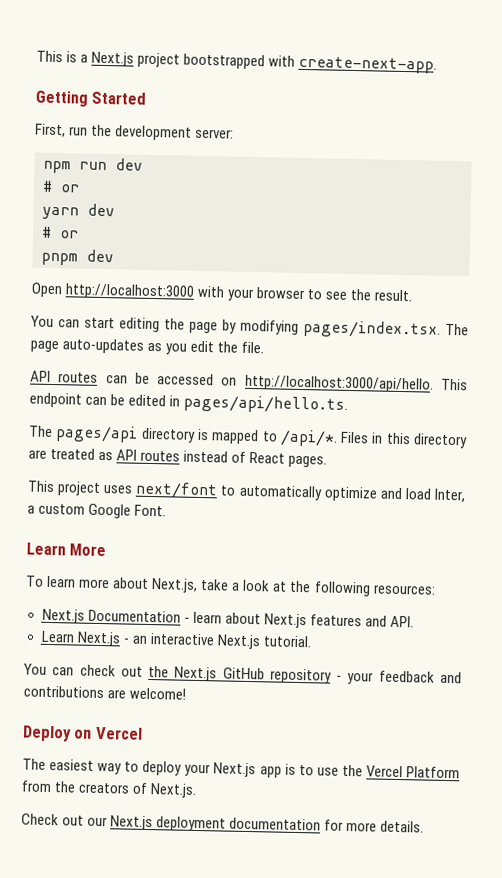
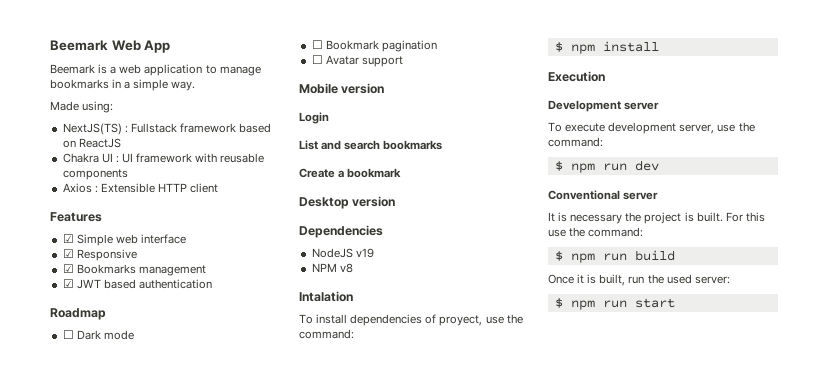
[36,50,438,74] [35,90,147,107] [35,123,235,141] [43,158,143,174] [42,180,80,193] [42,203,115,220] [41,226,79,239] [41,249,114,266] [31,282,414,302] [30,315,469,339] [30,338,265,355] [30,370,468,393] [29,392,349,414] [29,425,469,449] [28,447,328,468] [27,480,466,503] [27,503,167,519] [26,542,107,557] [25,575,436,597] [41,608,414,629] [40,630,312,650] [23,663,462,685] [23,685,187,700] [22,725,143,742] [22,758,461,779] [21,780,198,798] [21,813,425,833] This is a Next.js project bootstrapped with create-next-app. // Getting Started // First, run the development server: // npm run dev // # or // yarn dev // # or // pnpm dev // Open http://localhost:3000 with your browser to see the result. // You can start editing the page by modifying pages/index.tsx. The page auto-updates as you edit the file. // API routes can be accessed on http://localhost:3000/api/hello. This endpoint can be edited in pages/api/hello.ts. // The pages/api directory is mapped to /api/*. Files in this directory are treated as API routes instead of React pages. // This project uses next/font to automatically optimize and load Inter, a custom Google Font. // Learn More // To learn more about Next.js, take a look at the following resources: // Next.js Documentation - learn about Next.js features and API. // Learn Next.js - an interactive Next.js tutorial. // You can check out the Next.js GitHub repository - your feedback and contributions are welcome! // Deploy on Vercel // The easiest way to deploy your Next.js app is to use the Vercel Platform from the creators of Next.js. // Check out our Next.js deployment documentation for more details. -> [50,40,171,53] [50,64,261,76] [50,79,196,91] [50,101,114,113] [62,123,272,135] [62,138,121,148] [62,153,265,163] [62,169,128,180] [62,183,219,193] [50,212,102,222] [62,234,186,246] [62,249,137,261] [62,264,206,276] [62,279,212,289] [50,308,106,320] [62,330,134,340] [311,40,437,52] [311,55,403,67] [299,83,385,94] [299,112,329,124] [299,140,443,150] [299,168,402,178] [299,196,396,209] [299,225,383,238] [311,248,374,258] [311,263,353,273] [299,291,353,302] [299,314,523,326] [299,329,354,339] [554,41,659,54] [548,71,605,82] [548,100,660,112] [548,122,755,134] [548,137,603,147] [554,160,659,173] [548,190,659,200] [548,212,765,224] [548,227,644,237] [554,250,675,263] [548,274,730,286] [554,298,675,310] Beemark Web App // Beemark is a web application to manage bookmarks in a simple way. // Made using: // NextJS(TS) : Fullstack framework based on ReactJS // Chakra UI : UI framework with reusable components // Axios : Extensible HTTP client // Features // ☑ Simple web interface // ☑ Responsive // ☑ Bookmarks management // ☑ JWT based authentication // Roadmap // ☐ Dark mode // ☐ Bookmark pagination // ☐ Avatar support // Mobile version // Login // List and search bookmarks // Create a bookmark // Desktop version // Dependencies // NodeJS v19 // NPM v8 // Intalation // To install dependencies of proyect, use the command: // $ npm install // Execution // Development server // To execute development server, use the command: // $ npm run dev // Conventional server // It is necessary the project is built. For this use the command: // $ npm run build // Once it is built, run the used server: // $ npm run start

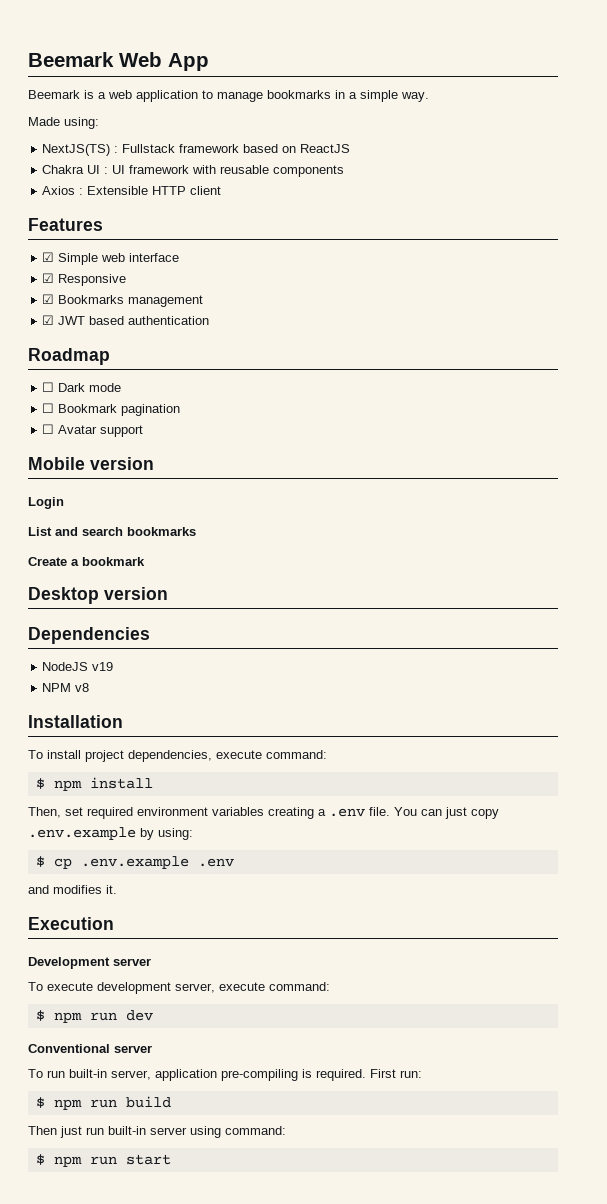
[299,291,353,302] Intalation -> [28,715,123,728] Installation
[350,314,523,326] dependencies of proyect, use the -> [85,750,262,762] project dependencies, execute
(659, 46) none -> [28,807,499,819] [28,827,193,840] [35,856,234,869] [28,885,117,894] // Then, set required environment variables creating a .env file. You can just copy .env.example by using: // $ cp .env.example .env // and modifies it.
[717,122,755,132] use the -> [219,982,265,991] execute
[548,212,765,224] [548,227,644,237] [554,250,675,263] [548,274,730,286] It is necessary the project is built. For this use the command: // $ npm run build // Once it is built, run the used server: -> [28,1069,422,1081] [35,1096,171,1110] [28,1126,286,1138] To run built-in server, application pre-compiling is required. First run: // $ npm run build // Then just run built-in server using command:

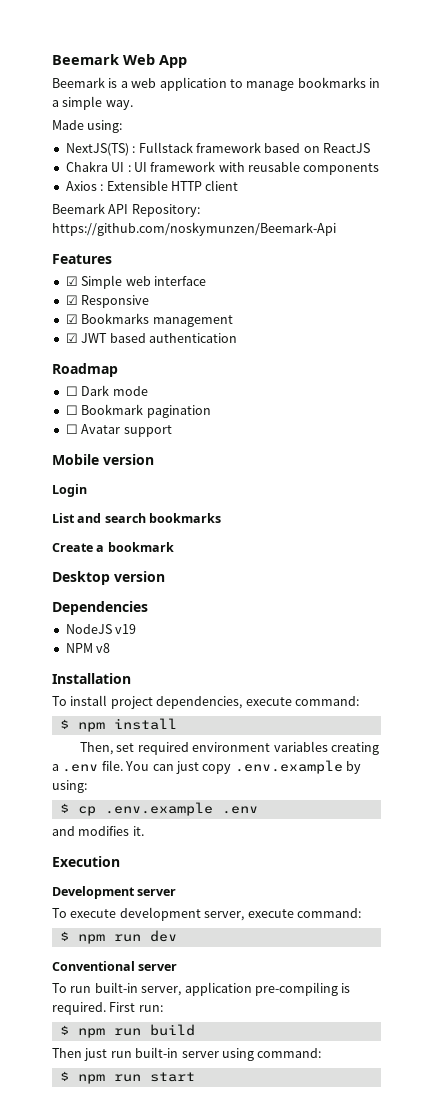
(222, 190) none -> [52,203,200,217] [52,222,336,236] // Beemark API Repository: https://github.com/noskymunzen/Beemark-Api

